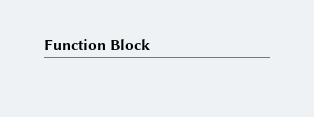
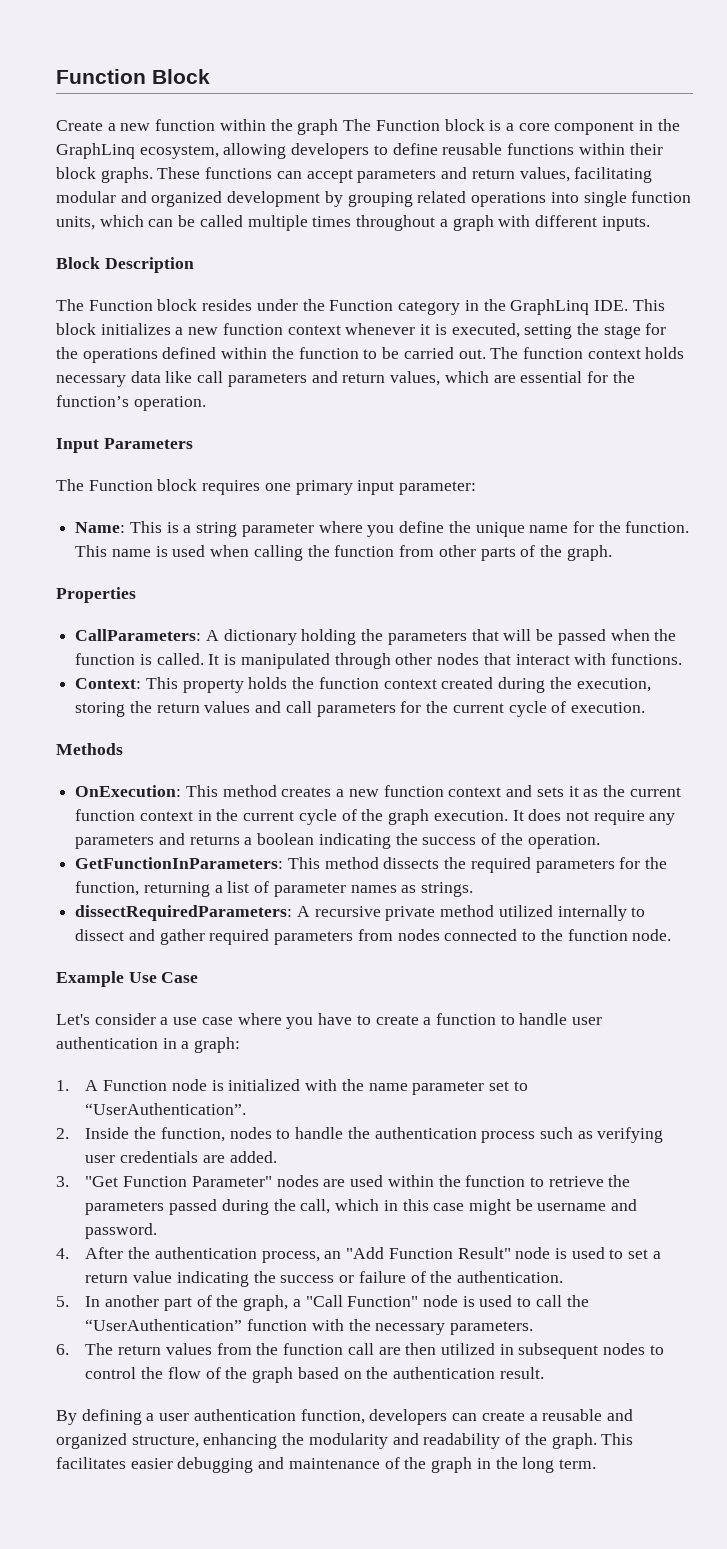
(151, 44) none -> [56,119,680,135] [56,143,663,159] [56,167,653,183] [56,191,692,207] [56,215,650,231] [56,257,194,273] [56,299,665,315] [56,323,667,339] [56,347,685,363] [56,371,635,387] [56,395,206,411] [56,438,193,453] [56,479,477,495] [75,521,690,537] [75,545,612,561] [56,587,136,603] [75,629,677,645] [75,653,682,669] [75,677,651,693] [75,701,645,717] [56,743,123,755] [75,785,681,797] [75,809,676,825] [75,833,600,849] [75,857,668,873] [75,881,474,897] [75,905,646,921] [75,929,672,945] [56,971,199,987] [56,1013,603,1029] [56,1037,241,1053] [56,1079,528,1095] [85,1103,247,1115] [56,1127,664,1143] [85,1151,277,1163] [56,1175,631,1187] [85,1199,638,1215] [85,1223,158,1239] [56,1247,661,1263] [85,1271,563,1287] [56,1295,589,1311] [85,1319,534,1335] [56,1343,664,1359] [85,1367,544,1383] [56,1409,633,1425] [56,1433,634,1449] [56,1457,596,1473] // Create a new function within the graph The Function block is a core component in the GraphLinq ecosystem, allowing developers to define reusable functions within their block graphs. These functions can accept parameters and return values, facilitating modular and organized development by grouping related operations into single function units, which can be called multiple times throughout a graph with different inputs. // Block Description // The Function block resides under the Function category in the GraphLinq IDE. This block initializes a new function context whenever it is executed, setting the stage for the operations defined within the function to be carried out. The function context holds necessary data like call parameters and return values, which are essential for the function’s operation. // Input Parameters // The Function block requires one primary input parameter: // Name: This is a string parameter where you define the unique name for the function. This name is used when calling the function from other parts of the graph. // Properties // CallParameters: A dictionary holding the parameters that will be passed when the function is called. It is manipulated through other nodes that interact with functions. // Context: This property holds the function context created during the execution, storing the return values and call parameters for the current cycle of execution. // Methods // OnExecution: This method creates a new function context and sets it as the current function context in the current cycle of the graph execution. It does not require any parameters and returns a boolean indicating the success of the operation. // GetFunctionInParameters: This method dissects the required parameters for the function, returning a list of parameter names as strings. // dissectRequiredParameters: A recursive private method utilized internally to dissect and gather required parameters from nodes connected to the function node. // Example Use Case // Let's consider a use case where you have to create a function to handle user authentication in a graph: // 1. A Function node is initialized with the name parameter set to “UserAuthentication”. // 2. Inside the function, nodes to handle the authentication process such as verifying user credentials are added. // 3. "Get Function Parameter" nodes are used within the function to retrieve the parameters passed during the call, which in this case might be username and password. // 4. After the authentication process, an "Add Function Result" node is used to set a return value indicating the success or failure of the authentication. // 5. In another part of the graph, a "Call Function" node is used to call the “UserAuthentication” function with the necessary parameters. // 6. The return values from the function call are then utilized in subsequent nodes to control the flow of the graph based on the authentication result. // By defining a user authentication function, developers can create a reusable and organized structure, enhancing the modularity and readability of the graph. This facilitates easier debugging and maintenance of the graph in the long term.

